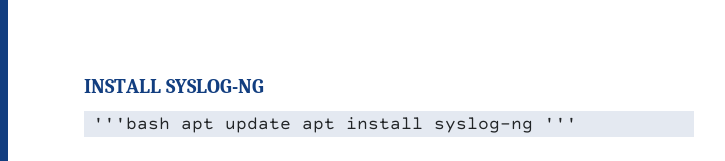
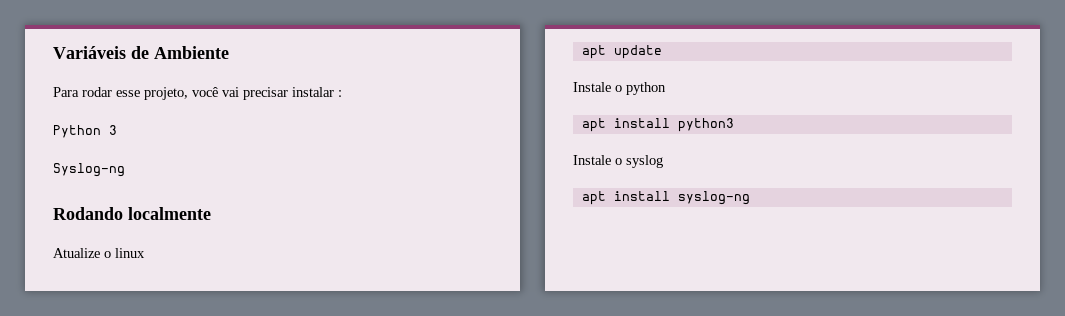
[84,79,265,93] [93,117,292,133] INSTALL SYSLOG-NG // '''bash apt update -> [53,46,229,59] [53,87,342,100] [53,125,117,138] [53,163,125,177] [53,207,211,220] [53,248,145,258] [581,45,662,59] [573,82,666,95] [581,118,734,132] [573,155,663,168] Variáveis de Ambiente // Para rodar esse projeto, você vai precisar instalar : // Python 3 // Syslog-ng // Rodando localmente // Atualize o linux // apt update // Instale o python // apt install python3 // Instale o syslog //
[544,117,578,129] ''' -> (750, 198) none

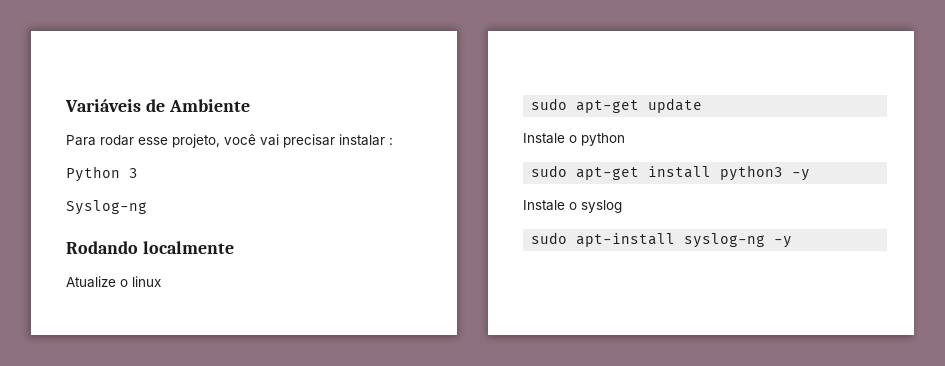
[581,45,606,59] apt -> [531,98,640,113] sudo apt-get
[581,118,606,132] apt -> [531,165,640,180] sudo apt-get
(734, 125) none -> [792,169,811,181] -y
[581,191,750,205] apt install syslog-ng -> [531,232,793,248] sudo apt-install syslog-ng -y

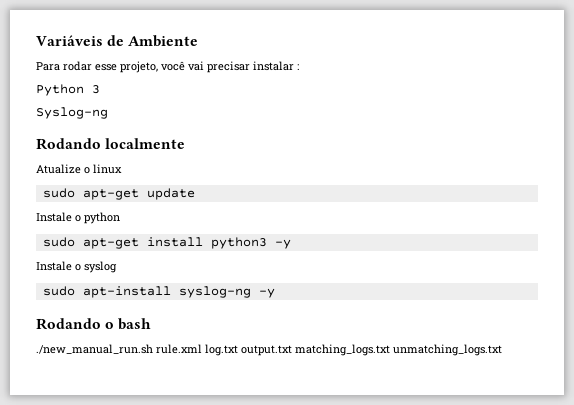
(793, 242) none -> [36,318,152,330] [36,344,502,356] // Rodando o bash // ./new_manual_run.sh rule.xml log.txt output.txt matching_logs.txt unmatching_logs.txt

